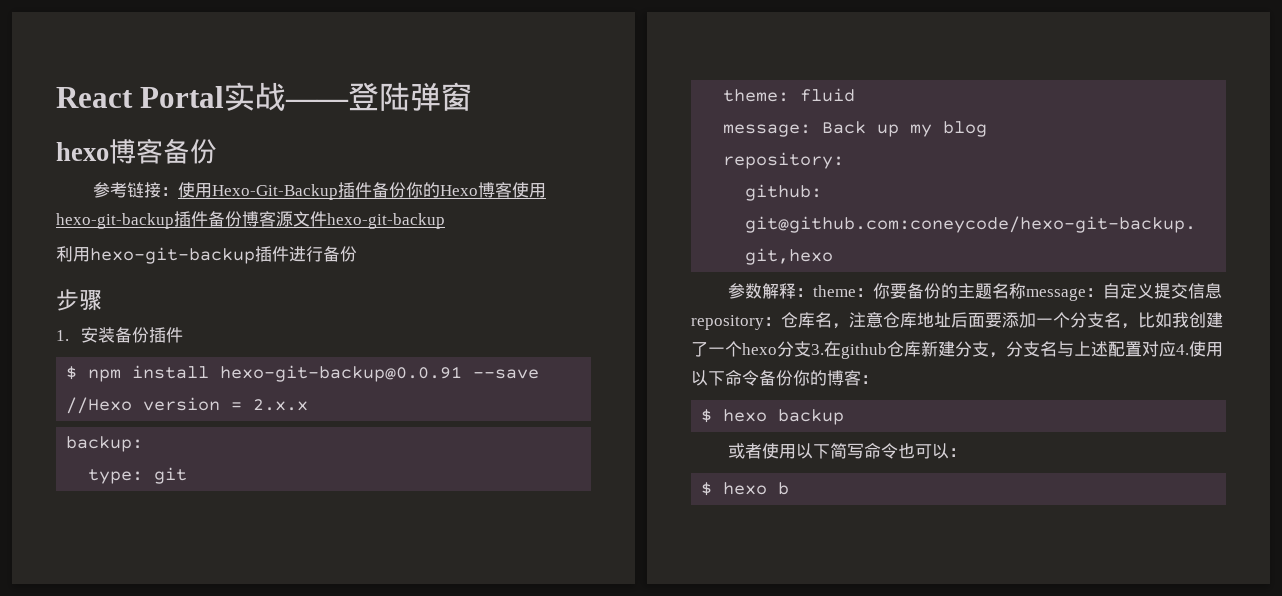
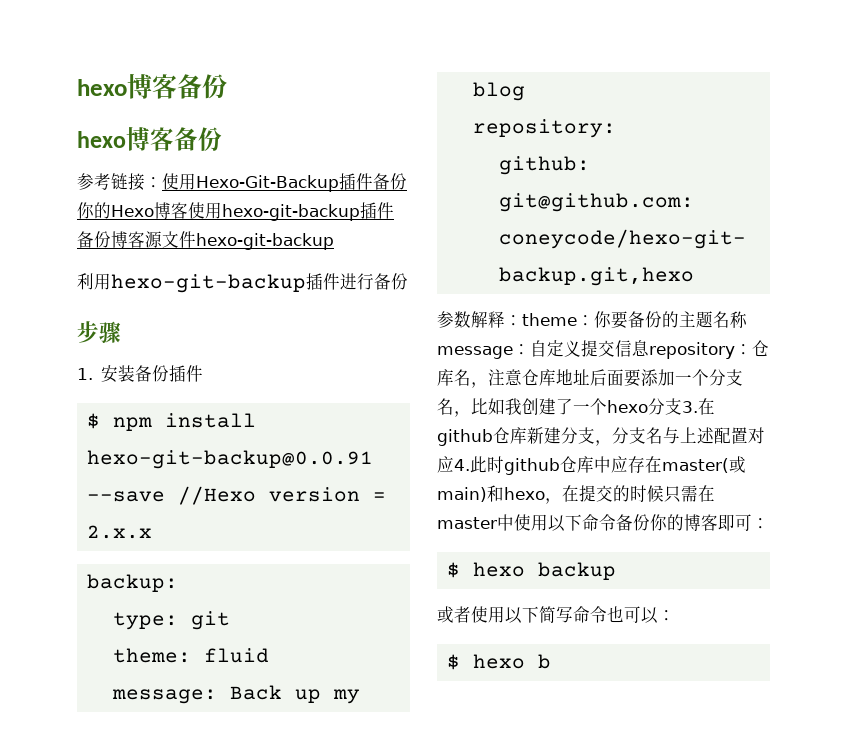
[56,82,473,111] React Portal实战——登陆弹窗 -> [77,73,227,99] hexo博客备份
(1189, 349) none -> [470,456,746,475] [437,485,715,504] [437,514,514,531] 此时github仓库中应存在master(或main)和hexo，在提交的时候只需在master中
(861, 378) none -> [718,514,752,531] 即可

